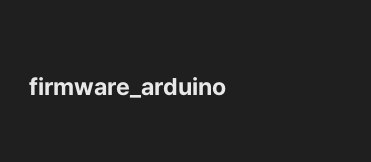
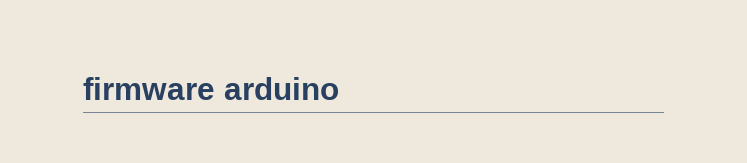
[29,77,226,98] firmware_arduino -> [83,77,339,100] firmware arduino

